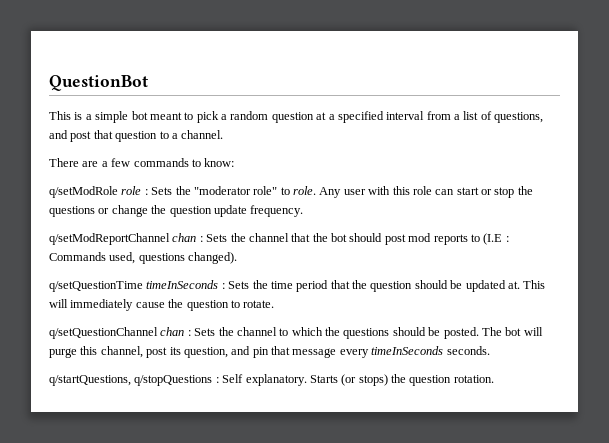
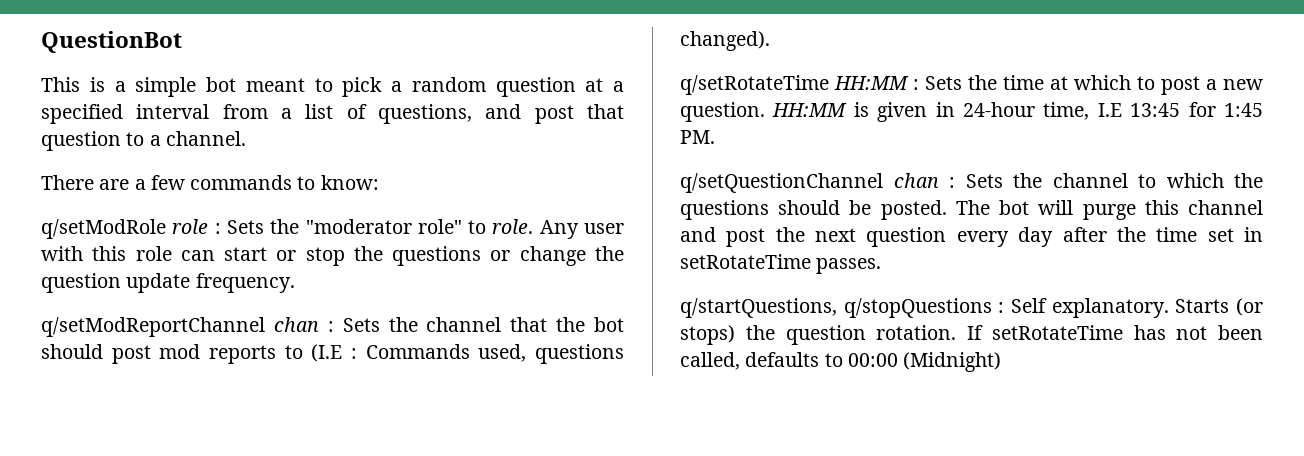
[49,280,219,292] q/setQuestionTime timeInSeconds -> [680,75,909,95] q/setRotateTime HH:MM
[296,280,546,292] [49,299,275,311] period that the question should be updated at. This will immediately cause the question to rotate. -> [1050,75,1263,95] [680,102,1263,122] [680,130,715,144] at which to post a new question. HH:MM is given in 24-hour time, I.E 13:45 for 1:45 PM.
[100,346,490,358] channel, post its question, and pin that message every timeInSeconds seconds. -> [1188,200,1263,215] [680,227,1263,247] [680,254,882,274] channel and post the next question every day after the time set in setRotateTime passes.
(494, 379) none -> [967,325,1263,340] [680,352,1002,372] If setRotateTime has not been called, defaults to 00:00 (Midnight)

